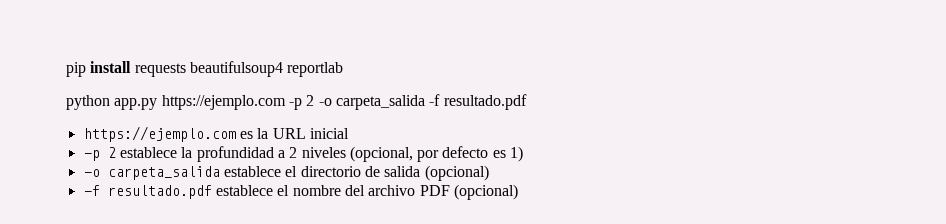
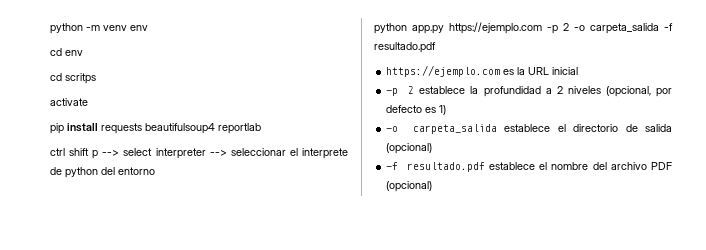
(66, 69) none -> [50,23,148,34] [50,48,83,56] [50,73,96,84] [50,98,88,106] python -m venv env // cd env // cd scritps // activate //
(344, 69) none -> [50,148,348,159] [50,167,155,178] // ctrl shift p --> select interpreter --> seleccionar el interprete de python del entorno

